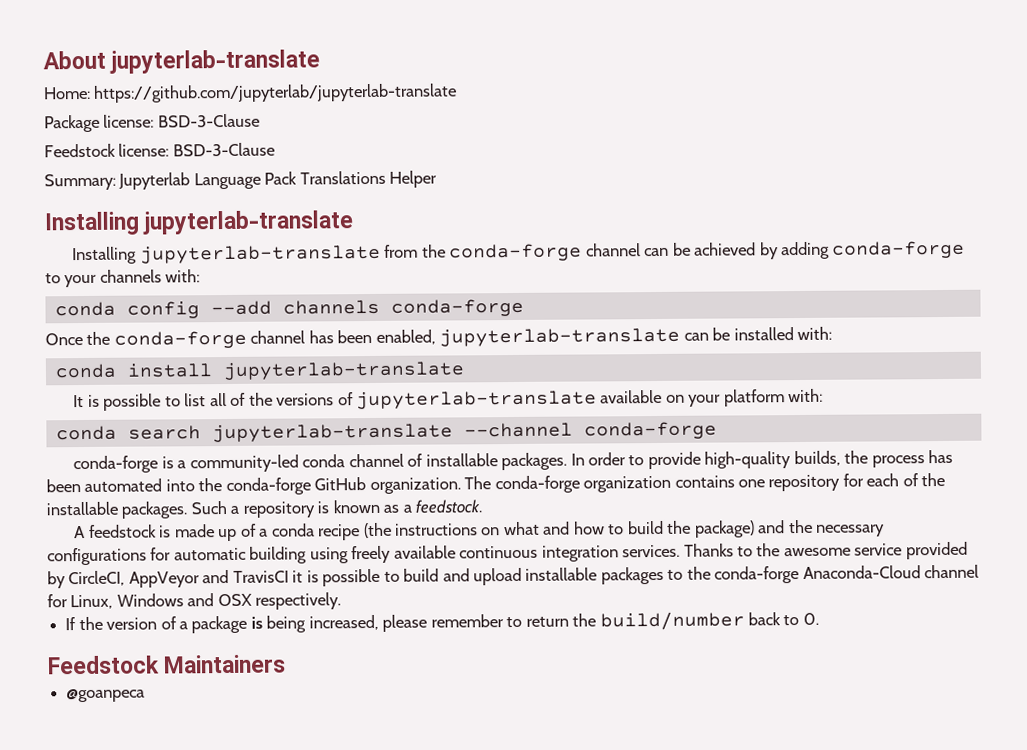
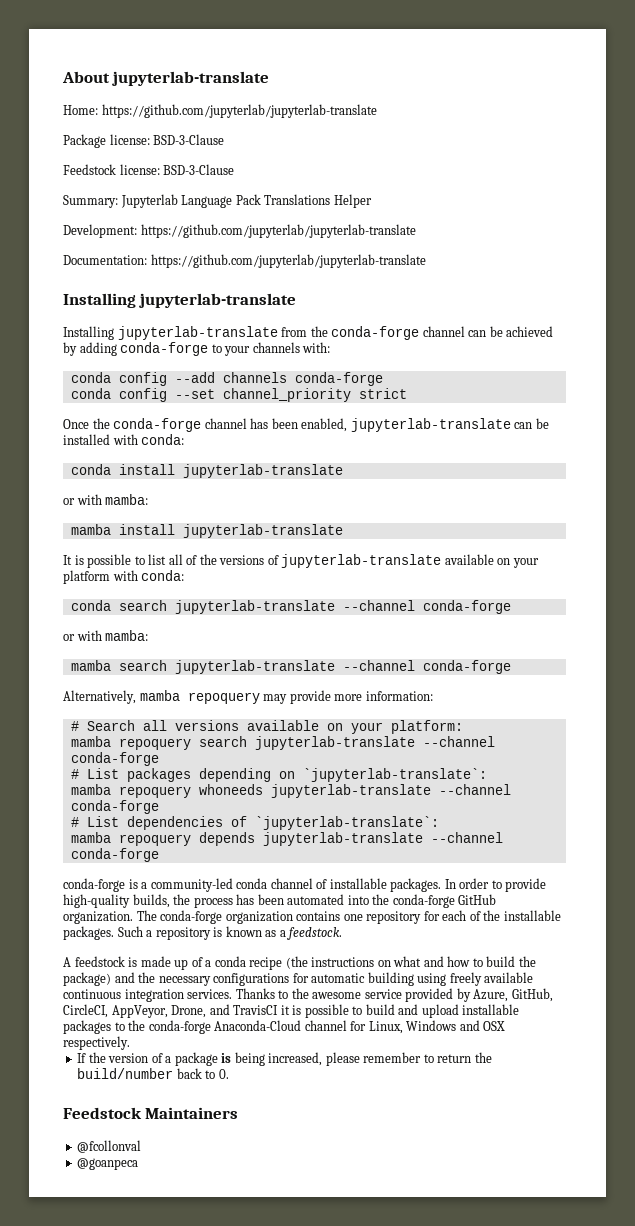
(438, 179) none -> [63,224,416,238] [63,254,426,268] // Development: https://github.com/jupyterlab/jupyterlab-translate // Documentation: https://github.com/jupyterlab/jupyterlab-translate
(524, 307) none -> [70,388,407,402] // conda config --set channel_priority strict
[797,326,833,341] with: -> [112,434,185,445] with conda:
(465, 371) none -> [63,494,149,505] [70,524,343,538] // or with mamba: // mamba install jupyterlab-translate
[788,388,824,403] with: -> [112,570,185,581] with conda:
(717, 430) none -> [63,630,149,641] [70,660,511,674] [63,690,433,704] [70,720,463,734] [70,736,495,750] [70,752,159,766] [70,768,487,782] [70,784,511,798] [70,800,159,814] [70,816,439,830] [70,832,503,846] [70,848,159,862] // or with mamba: // mamba search jupyterlab-translate --channel conda-forge // Alternatively, mamba repoquery may provide more information: // # Search all versions available on your platform: // mamba repoquery search jupyterlab-translate --channel conda-forge // # List packages depending on `jupyterlab-translate`: // mamba repoquery whoneeds jupyterlab-translate --channel conda-forge // # List dependencies of `jupyterlab-translate`: // mamba repoquery depends jupyterlab-translate --channel conda-forge
[68,570,200,588] CircleCI, AppVeyor -> [473,988,553,1002] [63,1004,207,1018] Azure, GitHub, CircleCI, AppVeyor, Drone,
(287, 664) none -> [77,1140,142,1153] // @fcollonval

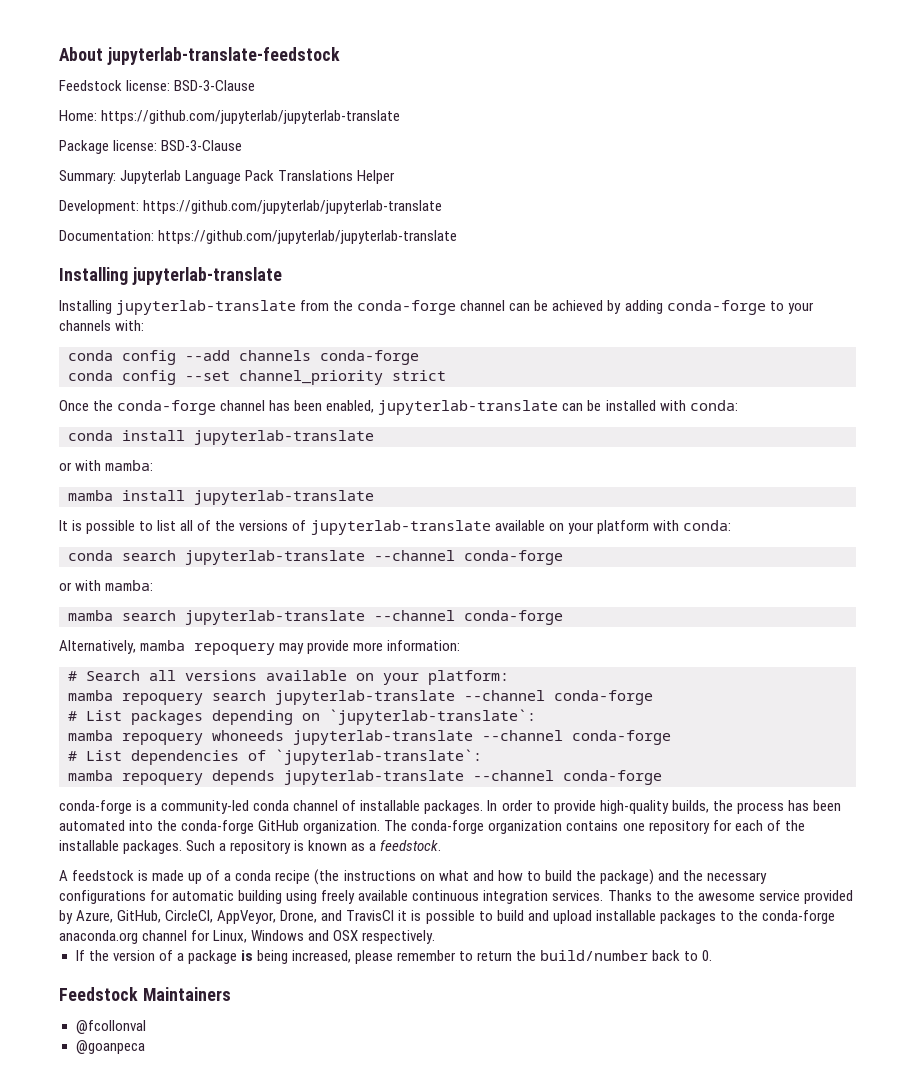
[112,71,270,86] jupyterlab-translate -> [106,47,340,65] [59,80,256,91] jupyterlab-translate-feedstock // Feedstock license: BSD-3-Clause
[63,164,235,175] // Feedstock license: BSD-3-Clause -> (243, 145) none
[214,1020,302,1031] Anaconda-Cloud -> [59,930,138,944] anaconda.org

